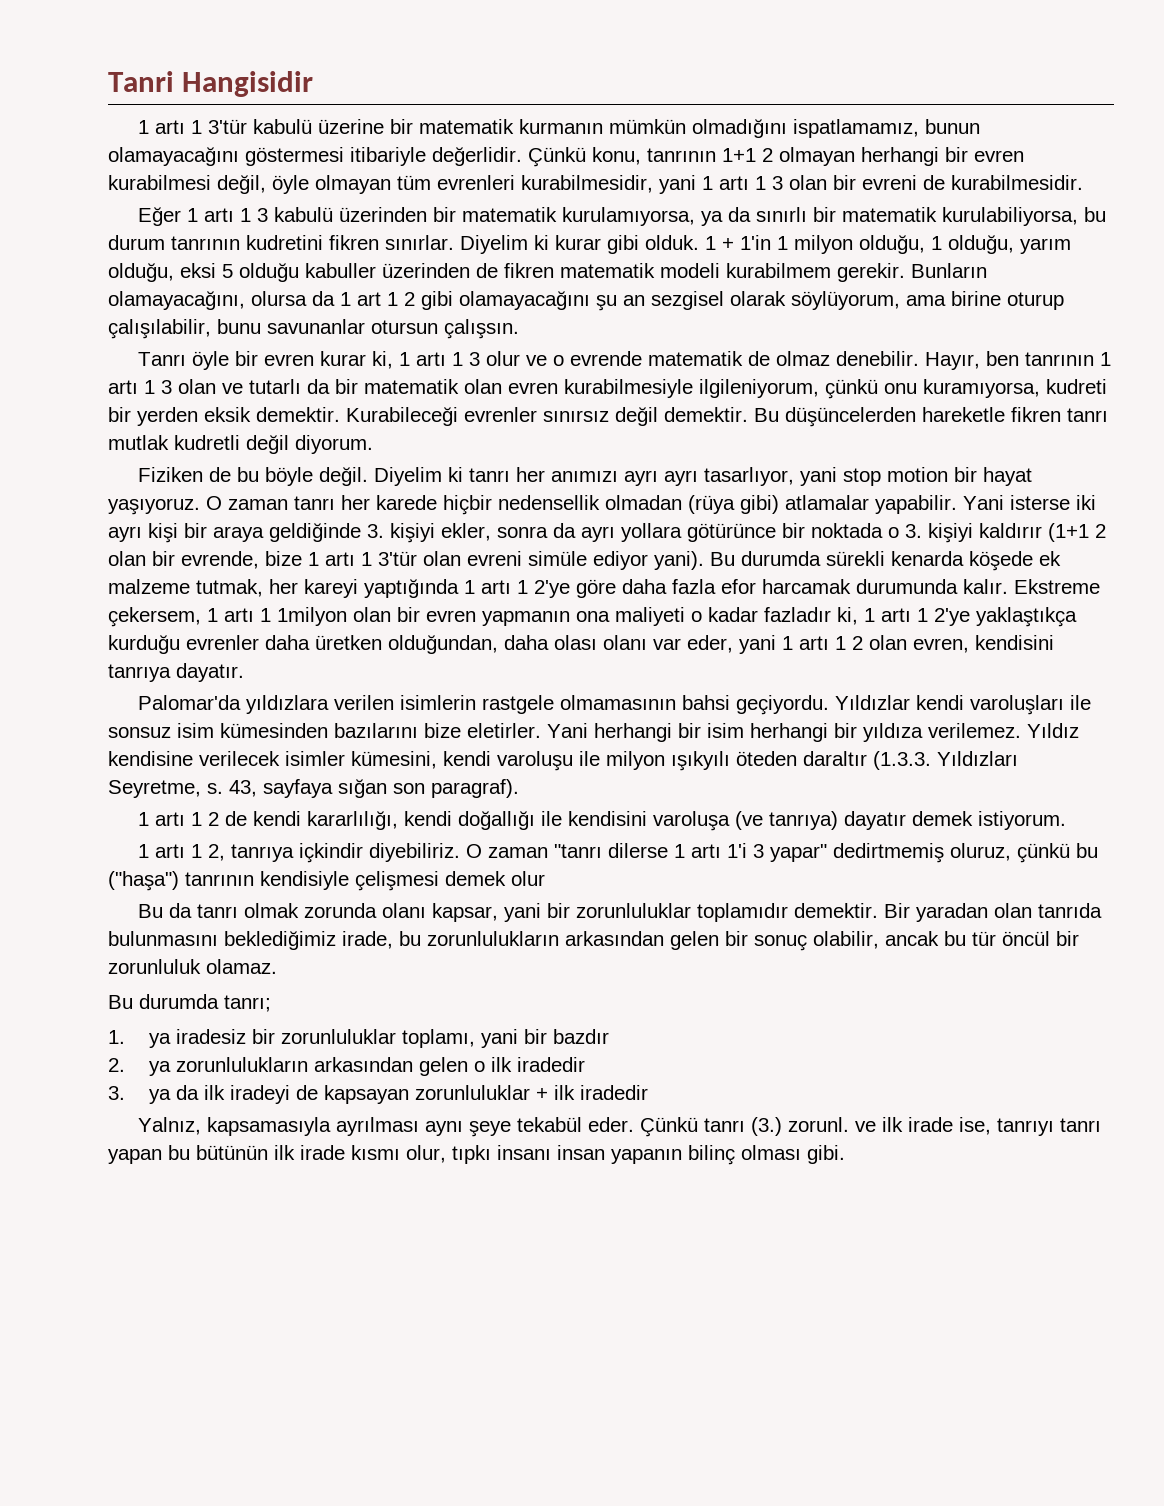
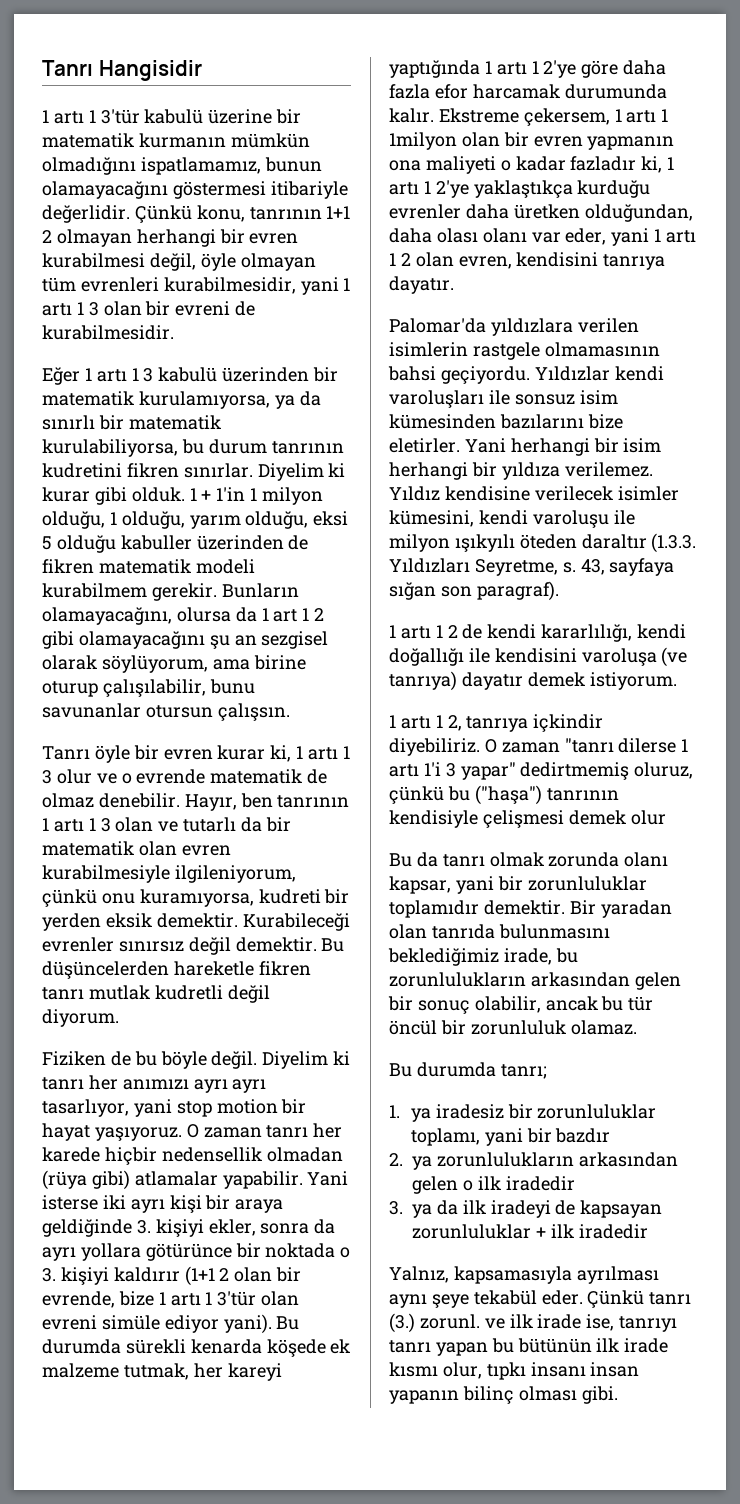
[108,71,174,92] Tanri -> [42,60,93,76] Tanrı

